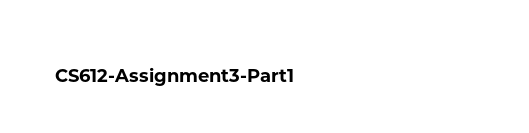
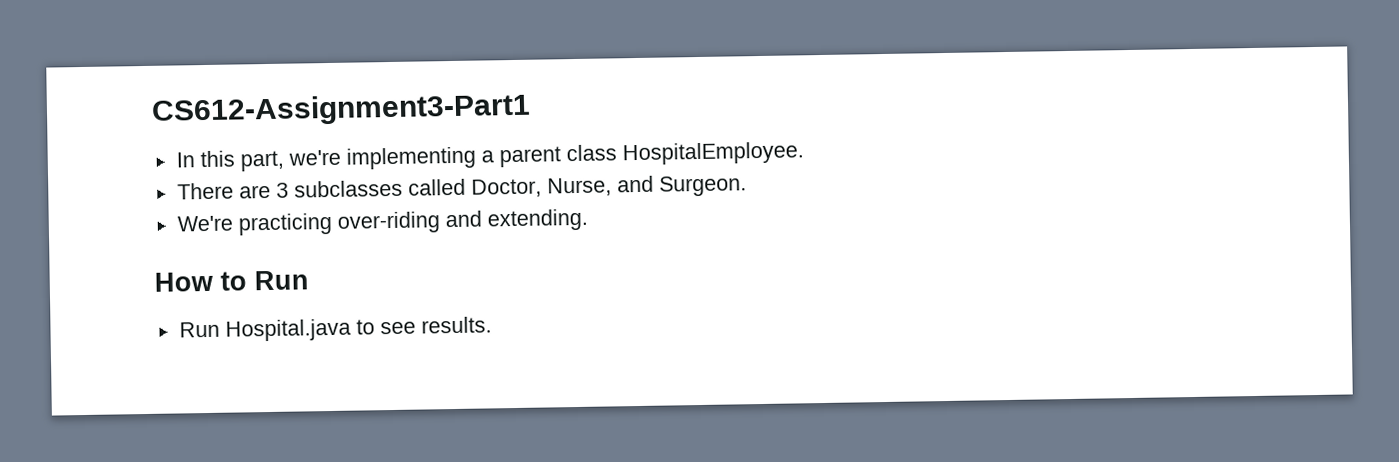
(294, 76) none -> [175,141,804,172] [176,175,747,200] [176,208,588,236] [154,270,309,292] [178,316,492,342] // In this part, we're implementing a parent class HospitalEmployee. // There are 3 subclasses called Doctor, Nurse, and Surgeon. // We're practicing over-riding and extending. // How to Run // Run Hospital.java to see results.

